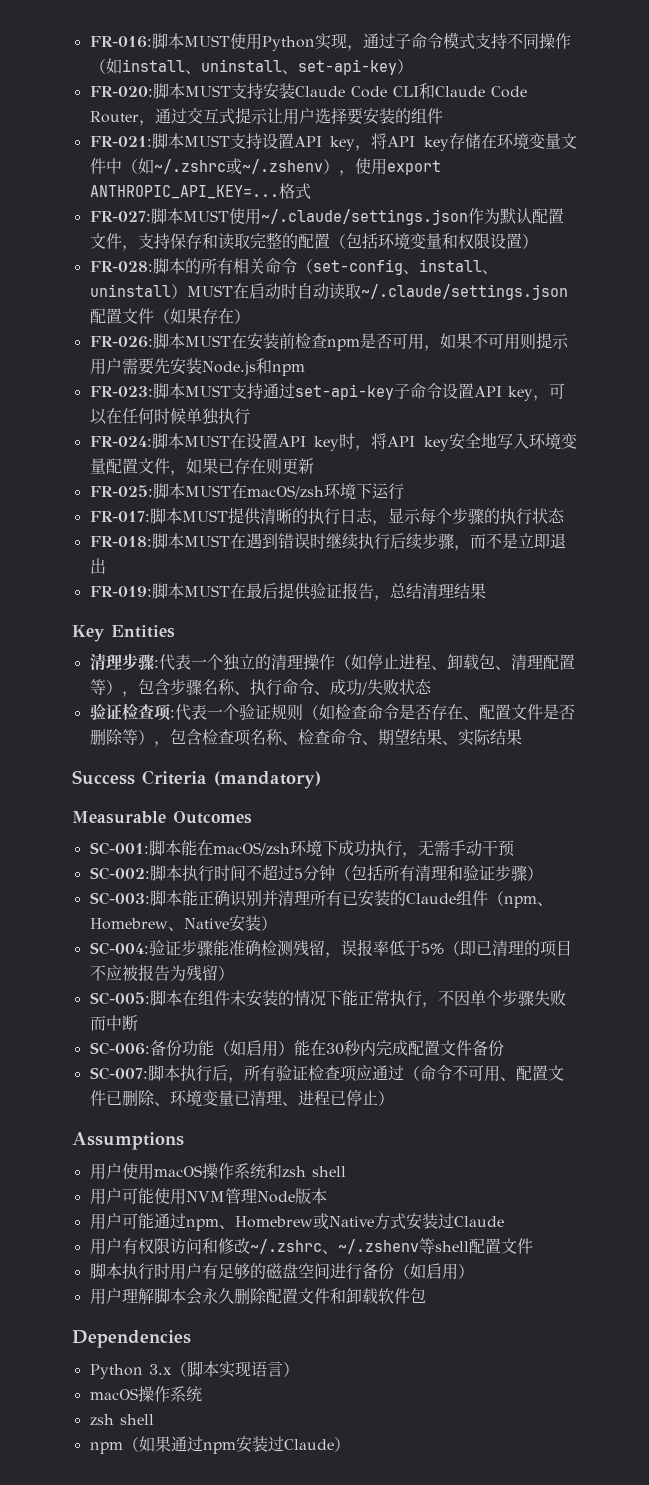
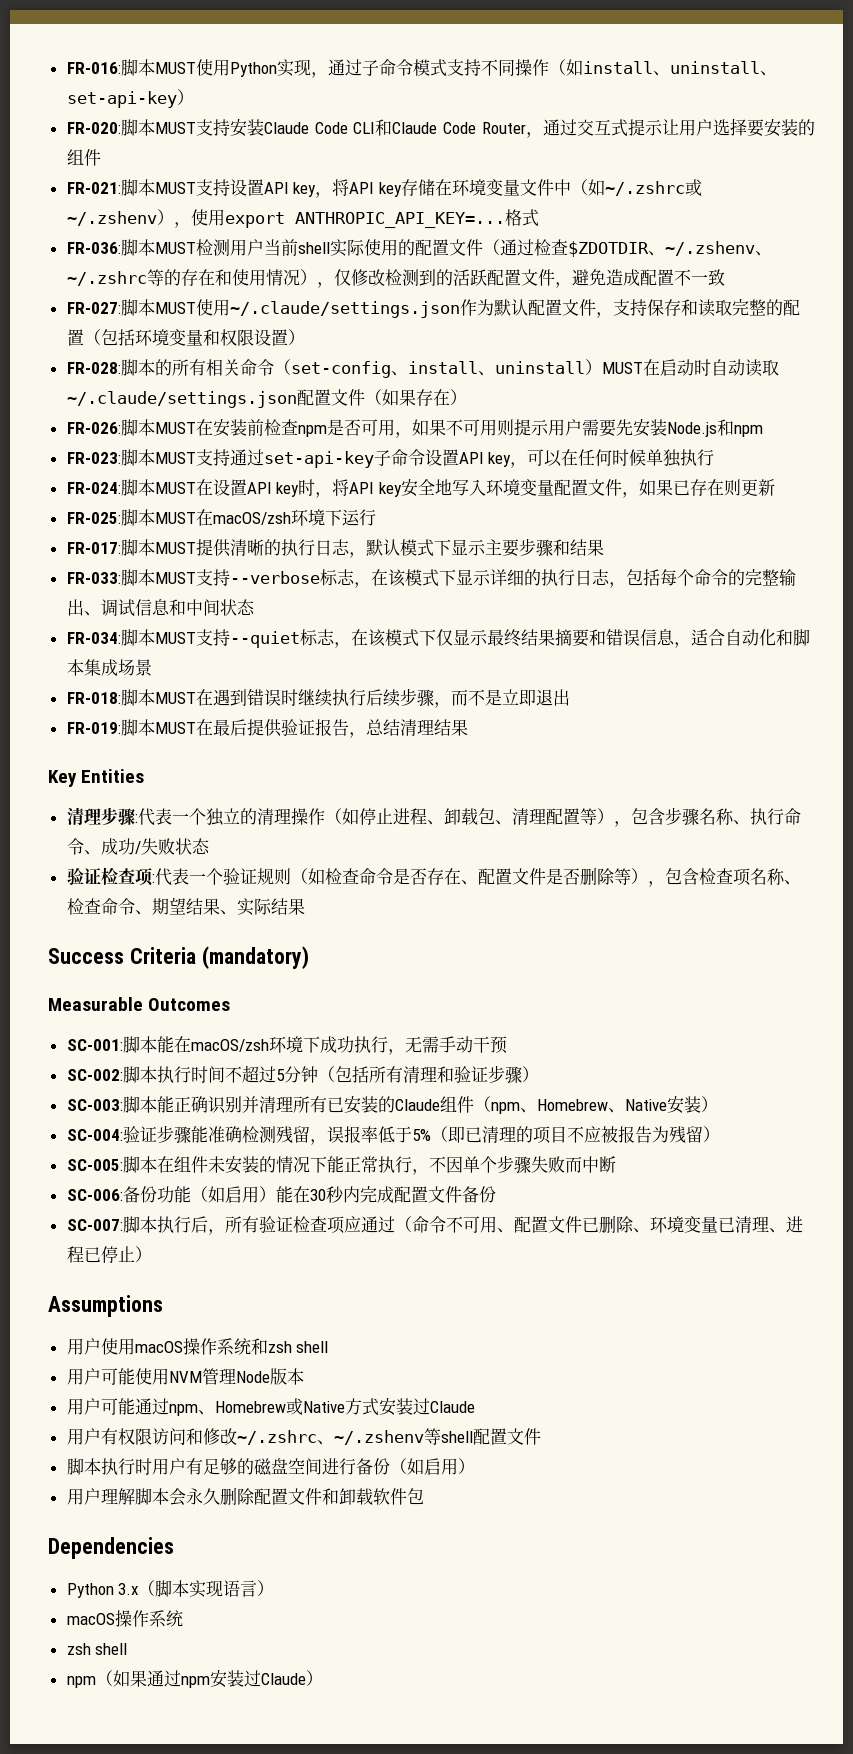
(311, 191) none -> [66,239,772,257] [66,269,725,288] // FR-036:脚本MUST检测用户当前shell实际使用的配置文件（通过检查$ZDOTDIR、~/.zshenv、~/.zshrc等的存在和使用情况），仅修改检测到的活跃配置文件，避免造成配置不一致
[387,508,565,525] 显示每个步骤的执行状态 -> [365,538,604,557] [66,569,796,588] [66,599,255,617] [66,629,810,648] [66,659,152,676] 默认模式下显示主要步骤和结果 // FR-033:脚本MUST支持--verbose标志，在该模式下显示详细的执行日志，包括每个命令的完整输出、调试信息和中间状态 // FR-034:脚本MUST支持--quiet标志，在该模式下仅显示最终结果摘要和错误信息，适合自动化和脚本集成场景

